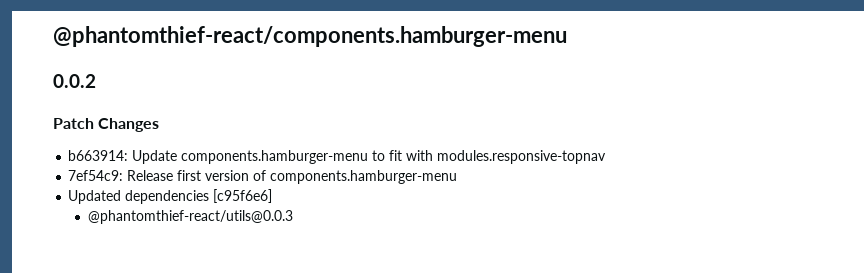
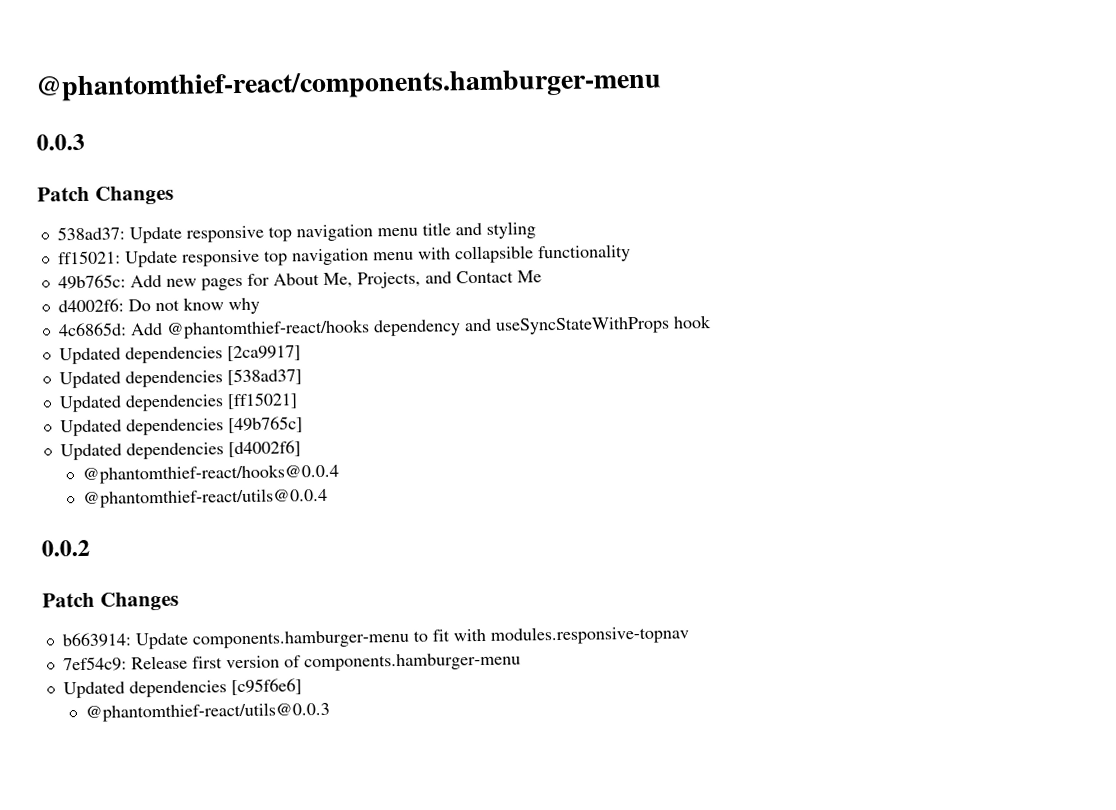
(567, 36) none -> [36,133,85,151] [37,185,174,205] [56,221,536,244] [57,244,631,268] [57,270,542,291] [57,297,260,315] [57,315,712,339] [58,345,301,365] [58,368,302,389] [58,392,298,413] [59,416,303,437] [59,440,301,461] [81,463,339,484] [82,487,328,508] // 0.0.3 // Patch Changes // 538ad37: Update responsive top navigation menu title and styling // ff15021: Update responsive top navigation menu with collapsible functionality // 49b765c: Add new pages for About Me, Projects, and Contact Me // d4002f6: Do not know why // 4c6865d: Add @phantomthief-react/hooks dependency and useSyncStateWithProps hook // Updated dependencies [2ca9917] // Updated dependencies [538ad37] // Updated dependencies [ff15021] // Updated dependencies [49b765c] // Updated dependencies [d4002f6] // @phantomthief-react/hooks@0.0.4 // @phantomthief-react/utils@0.0.4

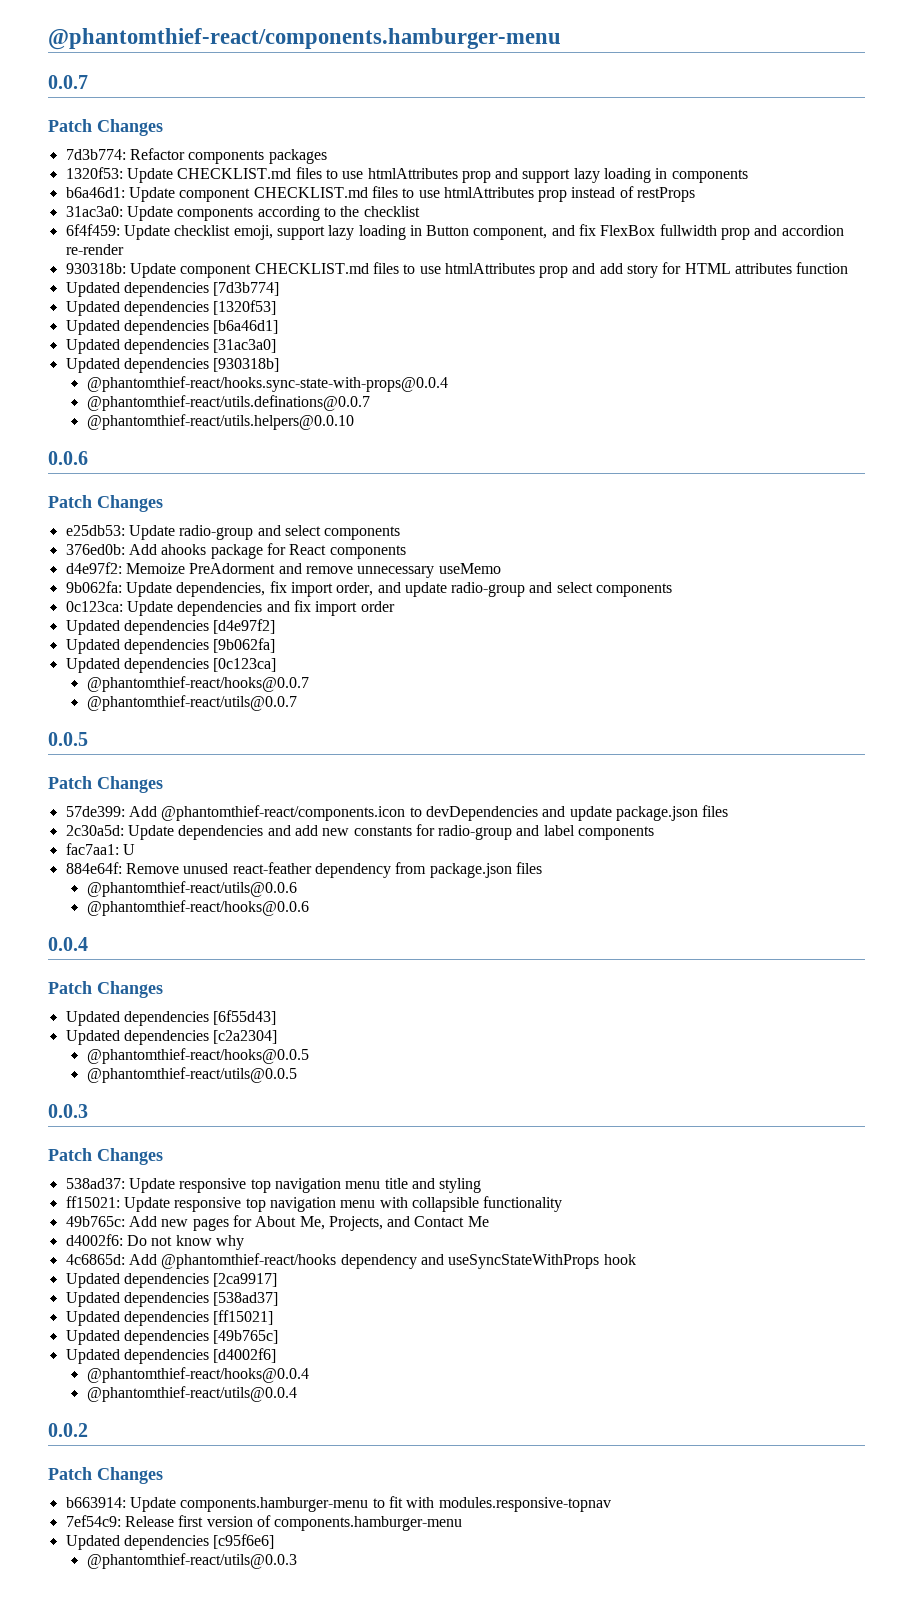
(662, 85) none -> [48,75,88,89] [48,119,163,136] [65,148,327,164] [65,167,748,183] [65,186,696,202] [65,206,420,221] [65,224,844,240] [65,244,124,255] [65,262,849,278] [65,282,280,297] [65,300,277,316] [65,320,279,335] [65,339,277,354] [65,358,280,373] [86,376,448,392] [86,395,370,411] [86,414,354,430] [48,451,88,465] [48,495,163,512] [65,525,401,540] [65,543,406,559] [65,562,501,578] [65,581,673,597] [65,600,395,616] [65,619,276,635] [65,638,276,654] [65,658,277,673] [86,676,309,692] [86,695,297,711] [48,732,88,746] [48,776,163,793] [65,805,729,821] [65,824,655,840] [65,843,135,855] [65,862,542,878] [86,881,297,897] [86,900,309,916] [48,937,88,951] [48,981,163,998] [65,1010,277,1026] [65,1030,278,1045] [86,1048,309,1064] [86,1067,297,1083] // 0.0.7 // Patch Changes // 7d3b774: Refactor components packages // 1320f53: Update CHECKLIST.md files to use htmlAttributes prop and support lazy loading in components // b6a46d1: Update component CHECKLIST.md files to use htmlAttributes prop instead of restProps // 31ac3a0: Update components according to the checklist // 6f4f459: Update checklist emoji, support lazy loading in Button component, and fix FlexBox fullwidth prop and accordion re-render // 930318b: Update component CHECKLIST.md files to use htmlAttributes prop and add story for HTML attributes function // Updated dependencies [7d3b774] // Updated dependencies [1320f53] // Updated dependencies [b6a46d1] // Updated dependencies [31ac3a0] // Updated dependencies [930318b] // @phantomthief-react/hooks.sync-state-with-props@0.0.4 // @phantomthief-react/utils.definations@0.0.7 // @phantomthief-react/utils.helpers@0.0.10 // 0.0.6 // Patch Changes // e25db53: Update radio-group and select components // 376ed0b: Add ahooks package for React components // d4e97f2: Memoize PreAdorment and remove unnecessary useMemo // 9b062fa: Update dependencies, fix import order, and update radio-group and select components // 0c123ca: Update dependencies and fix import order // Updated dependencies [d4e97f2] // Updated dependencies [9b062fa] // Updated dependencies [0c123ca] // @phantomthief-react/hooks@0.0.7 // @phantomthief-react/utils@0.0.7 // 0.0.5 // Patch Changes // 57de399: Add @phantomthief-react/components.icon to devDependencies and update package.json files // 2c30a5d: Update dependencies and add new constants for radio-group and label components // fac7aa1: U // 884e64f: Remove unused react-feather dependency from package.json files // @phantomthief-react/utils@0.0.6 // @phantomthief-react/hooks@0.0.6 // 0.0.4 // Patch Changes // Updated dependencies [6f55d43] // Updated dependencies [c2a2304] // @phantomthief-react/hooks@0.0.5 // @phantomthief-react/utils@0.0.5

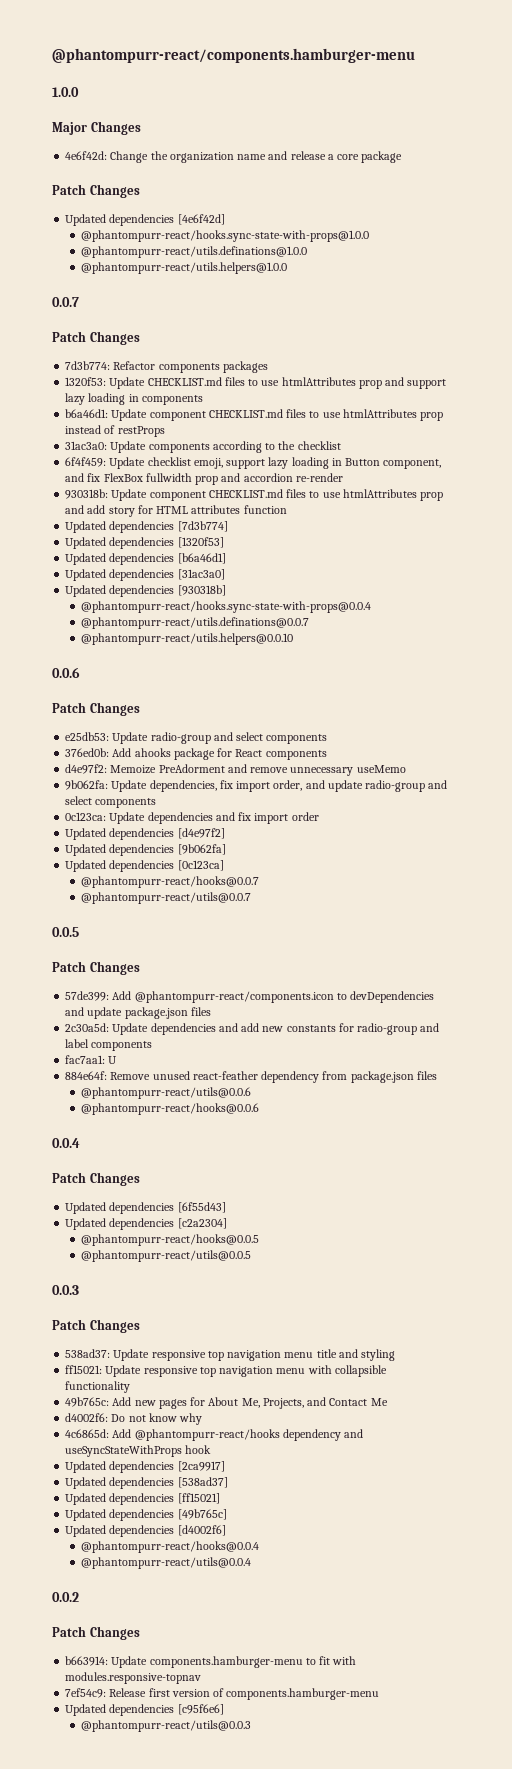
[48,28,561,50] @phantomthief-react/components.hamburger-menu -> [52,48,415,63] [52,87,79,97] [52,121,141,135] [65,151,403,163] [52,184,140,198] [65,214,225,226] [81,230,370,242] [81,246,308,258] [81,262,288,274] @phantompurr-react/components.hamburger-menu // 1.0.0 // Major Changes // 4e6f42d: Change the organization name and release a core package // Patch Changes // Updated dependencies [4e6f42d] // @phantompurr-react/hooks.sync-state-with-props@1.0.0 // @phantompurr-react/utils.definations@1.0.0 // @phantompurr-react/utils.helpers@1.0.0
[86,376,448,392] [86,395,370,411] [86,414,354,430] @phantomthief-react/hooks.sync-state-with-props@0.0.4 // @phantomthief-react/utils.definations@0.0.7 // @phantomthief-react/utils.helpers@0.0.10 -> [81,601,372,613] [81,617,310,629] [81,633,294,645] @phantompurr-react/hooks.sync-state-with-props@0.0.4 // @phantompurr-react/utils.definations@0.0.7 // @phantompurr-react/utils.helpers@0.0.10
[86,676,309,692] [86,695,297,711] @phantomthief-react/hooks@0.0.7 // @phantomthief-react/utils@0.0.7 -> [81,876,260,888] [81,892,252,904] @phantompurr-react/hooks@0.0.7 // @phantompurr-react/utils@0.0.7
[161,805,406,821] @phantomthief-react/components.icon -> [134,991,334,1003] @phantompurr-react/components.icon
[86,881,297,897] [86,900,309,916] @phantomthief-react/utils@0.0.6 // @phantomthief-react/hooks@0.0.6 -> [81,1087,252,1099] [81,1103,260,1115] @phantompurr-react/utils@0.0.6 // @phantompurr-react/hooks@0.0.6
[86,1048,309,1064] [86,1067,297,1083] @phantomthief-react/hooks@0.0.5 // @phantomthief-react/utils@0.0.5 -> [81,1234,260,1246] [81,1250,252,1262] @phantompurr-react/hooks@0.0.5 // @phantompurr-react/utils@0.0.5
[161,1253,337,1269] @phantomthief-react/hooks -> [134,1429,280,1441] @phantompurr-react/hooks
[86,1367,309,1383] [86,1386,297,1402] @phantomthief-react/hooks@0.0.4 // @phantomthief-react/utils@0.0.4 -> [81,1541,260,1553] [81,1557,252,1569] @phantompurr-react/hooks@0.0.4 // @phantompurr-react/utils@0.0.4
[86,1553,297,1569] @phantomthief-react/utils@0.0.3 -> [81,1720,252,1732] @phantompurr-react/utils@0.0.3

